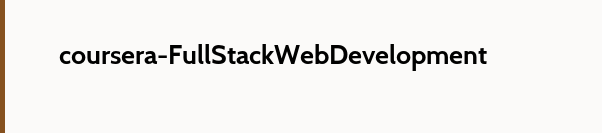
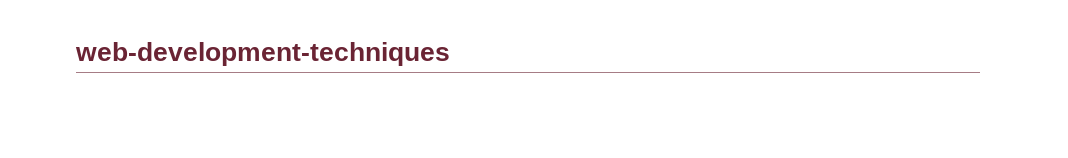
[59,44,487,71] coursera-FullStackWebDevelopment -> [75,42,450,66] web-development-techniques

